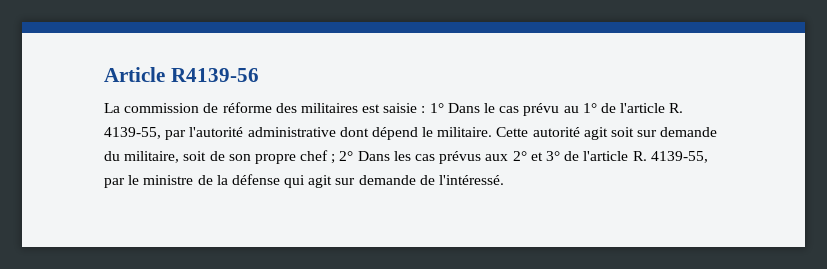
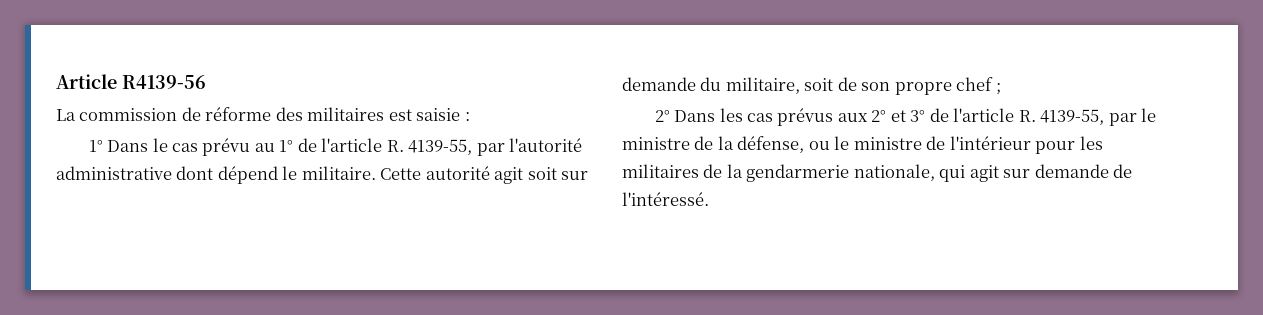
(426, 109) none -> (470, 116) //
(336, 159) none -> (1001, 88) //
[231,174,280,185] défense -> [737,136,1103,154] [622,164,935,182] défense, ou le ministre de l'intérieur pour les militaires de la gendarmerie nationale,

